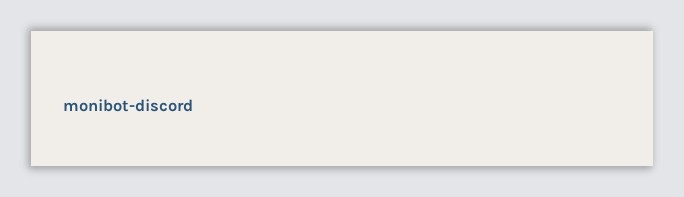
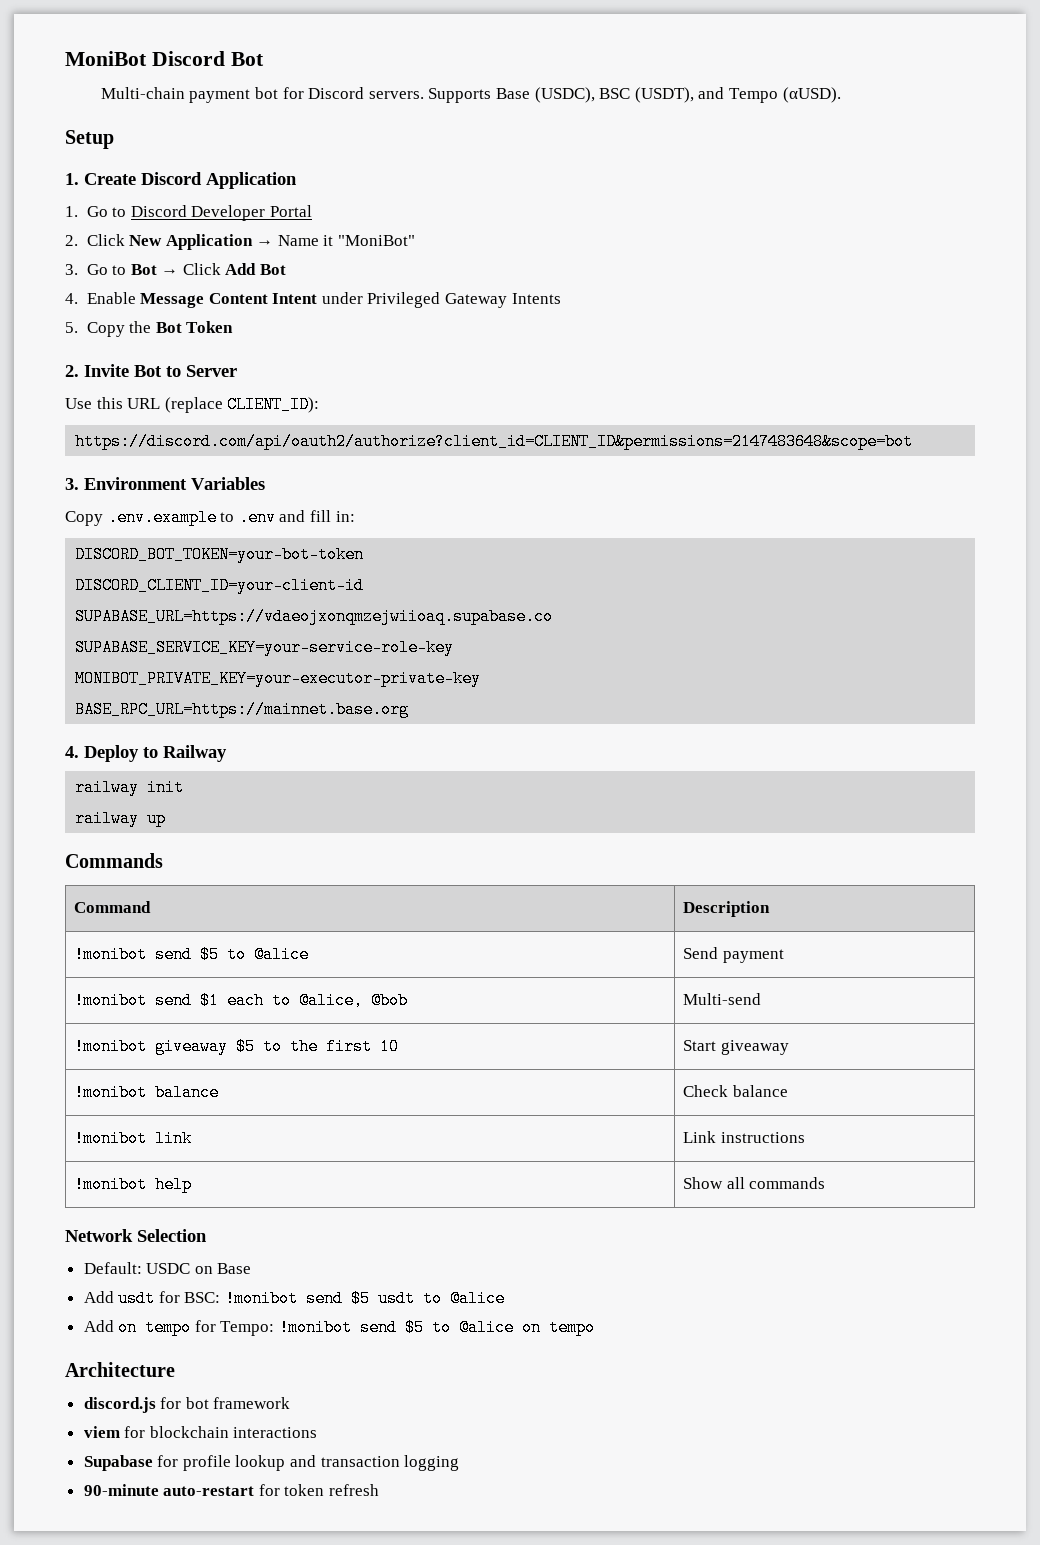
[63,99,193,112] monibot-discord -> [65,51,264,66] [100,87,841,103] [65,130,114,149] [65,172,297,189] [65,205,312,221] [65,234,416,250] [65,263,287,275] [65,292,561,308] [65,321,234,337] [65,364,237,377] [65,396,320,413] [75,433,914,450] [65,477,265,490] [65,509,355,526] [75,546,365,563] [75,577,365,594] [75,608,554,625] [75,639,455,656] [75,670,482,687] [75,701,410,718] [65,745,227,762] [75,779,185,796] [75,810,167,827] [65,853,163,868] [74,901,152,913] [683,901,771,917] [74,946,310,963] [683,947,784,963] [74,992,409,1009] [683,993,762,1005] [74,1038,400,1055] [683,1040,789,1055] [74,1084,220,1101] [683,1085,788,1097] [74,1130,193,1147] [683,1131,805,1143] [74,1176,193,1193] [683,1177,826,1189] [65,1229,207,1242] [83,1262,252,1274] [83,1290,506,1307] [83,1319,596,1336] [65,1362,175,1377] [83,1397,291,1413] [83,1426,318,1438] [83,1455,460,1471] [83,1484,380,1496] MoniBot Discord Bot // Multi-chain payment bot for Discord servers. Supports Base (USDC), BSC (USDT), and Tempo (αUSD). // Setup // 1. Create Discord Application // 1. Go to Discord Developer Portal // 2. Click New Application → Name it "MoniBot" // 3. Go to Bot → Click Add Bot // 4. Enable Message Content Intent under Privileged Gateway Intents // 5. Copy the Bot Token // 2. Invite Bot to Server // Use this URL (replace CLIENT_ID): // https://discord.com/api/oauth2/authorize?client_id=CLIENT_ID&permissions=2147483648&scope=bot // 3. Environment Variables // Copy .env.example to .env and fill in: // DISCORD_BOT_TOKEN=your-bot-token // DISCORD_CLIENT_ID=your-client-id // SUPABASE_URL=https://vdaeojxonqmzejwiioaq.supabase.co // SUPABASE_SERVICE_KEY=your-service-role-key // MONIBOT_PRIVATE_KEY=your-executor-private-key // BASE_RPC_URL=https://mainnet.base.org // 4. Deploy to Railway // railway init // railway up // Commands // Command | Description // !monibot send $5 to @alice | Send payment // !monibot send $1 each to @alice, @bob | Multi-send // !monibot giveaway $5 to the first 10 | Start giveaway // !monibot balance | Check balance // !monibot link | Link instructions // !monibot help | Show all commands // Network Selection // Default: USDC on Base // Add usdt for BSC: !monibot send $5 usdt to @alice // Add on tempo for Tempo: !monibot send $5 to @alice on tempo // Architecture // discord.js for bot framework // viem for blockchain interactions // Supabase for profile lookup and transaction logging // 90-minute auto-restart for token refresh

